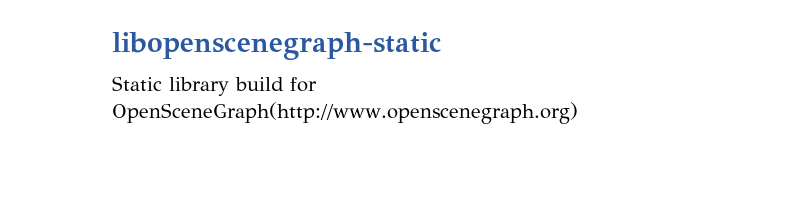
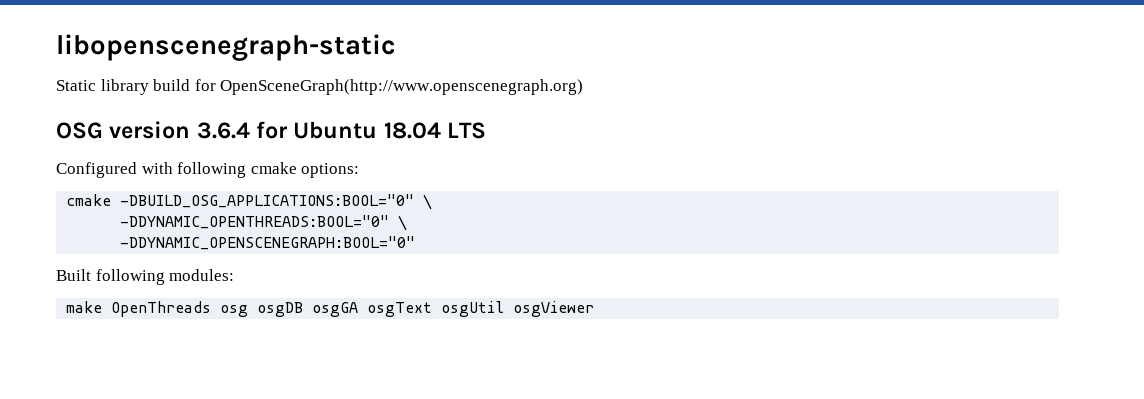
(578, 113) none -> [56,121,487,139] [56,162,360,178] [66,194,433,210] [120,215,408,231] [120,236,416,250] [56,269,235,285] [66,301,595,317] // OSG version 3.6.4 for Ubuntu 18.04 LTS // Configured with following cmake options: // cmake -DBUILD_OSG_APPLICATIONS:BOOL="0" \ // -DDYNAMIC_OPENTHREADS:BOOL="0" \ // -DDYNAMIC_OPENSCENEGRAPH:BOOL="0" // Built following modules: // make OpenThreads osg osgDB osgGA osgText osgUtil osgViewer

